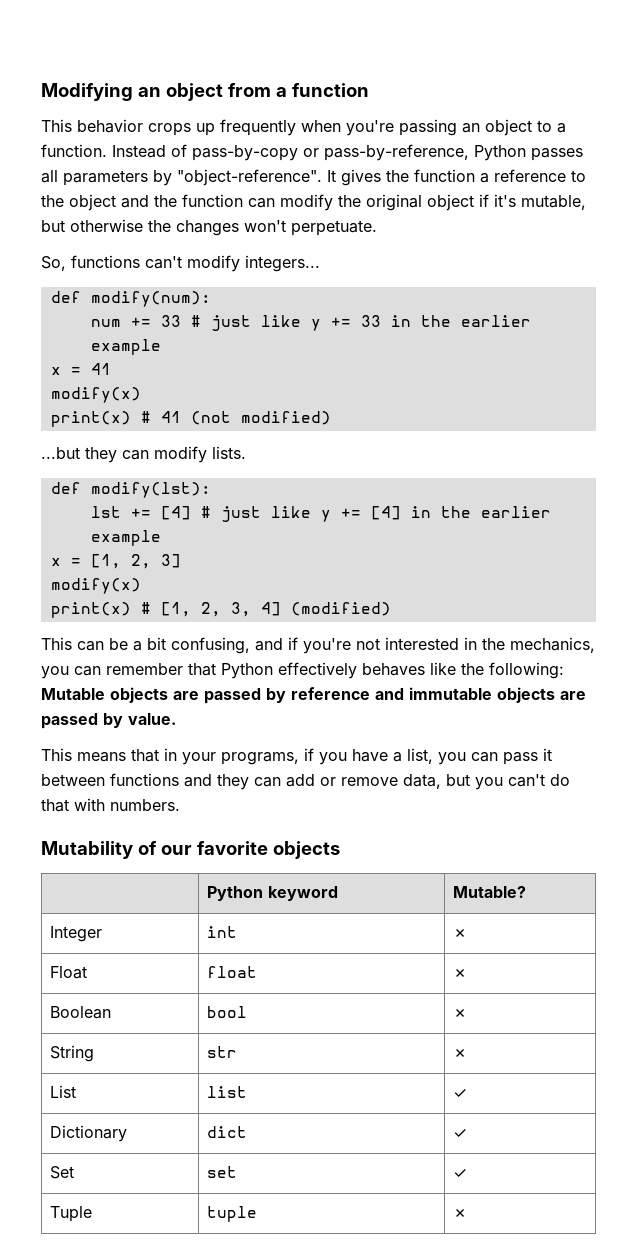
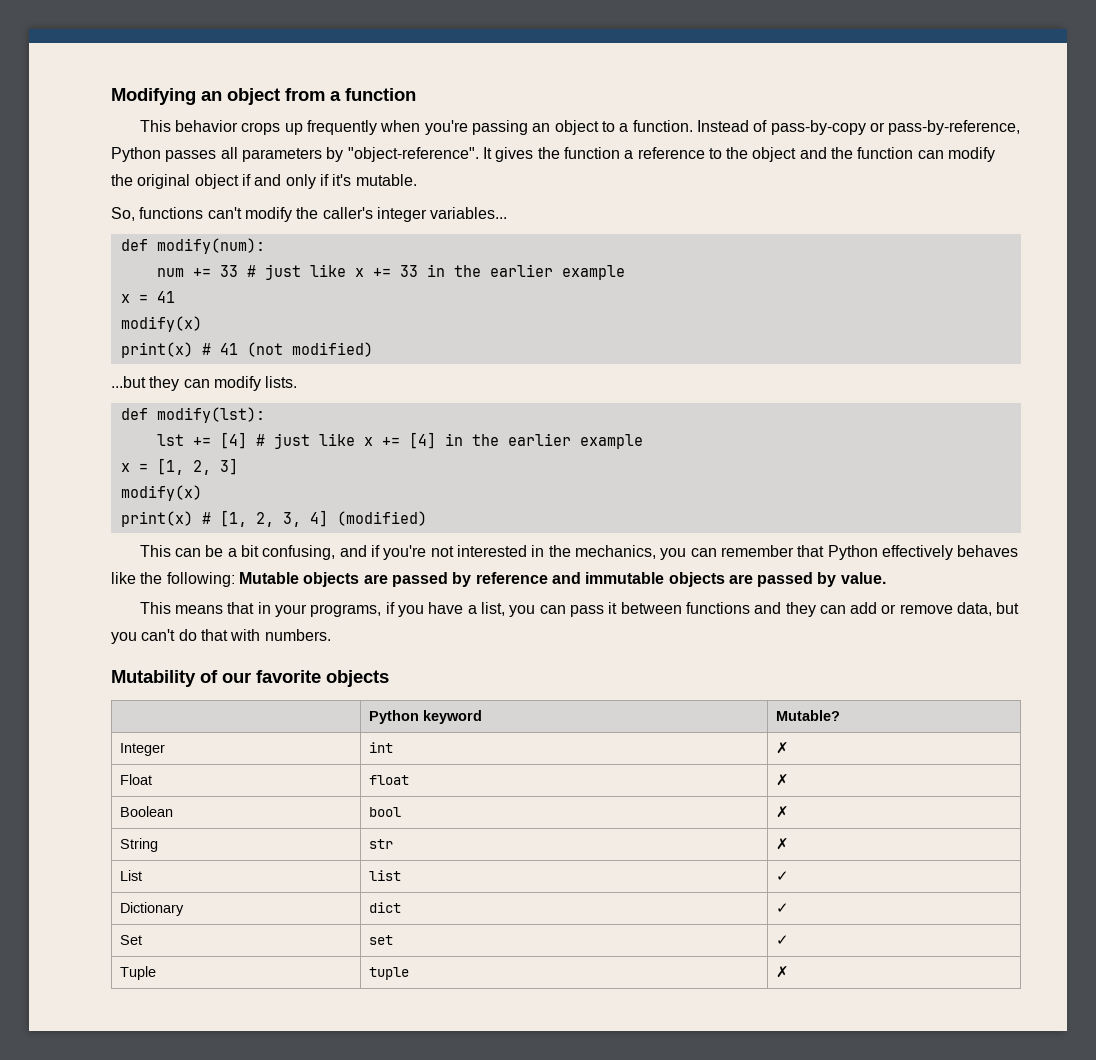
[494,194,586,210] [41,219,377,236] it's mutable, but otherwise the changes won't perpetuate. -> [254,174,417,189] and only if it's mutable.
[245,255,320,272] integers... -> [296,207,508,222] the caller's integer variables...
[310,319,321,331] y -> [354,268,364,277] x
[320,510,331,522] y -> [363,437,373,446] x

